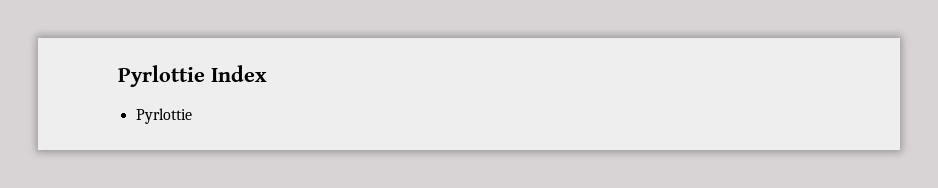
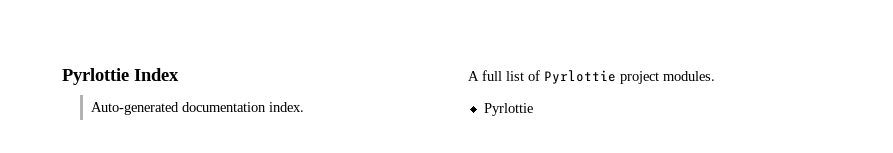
(267, 73) none -> [90,102,304,115] [468,70,715,84] // Auto-generated documentation index. // A full list of Pyrlottie project modules.

